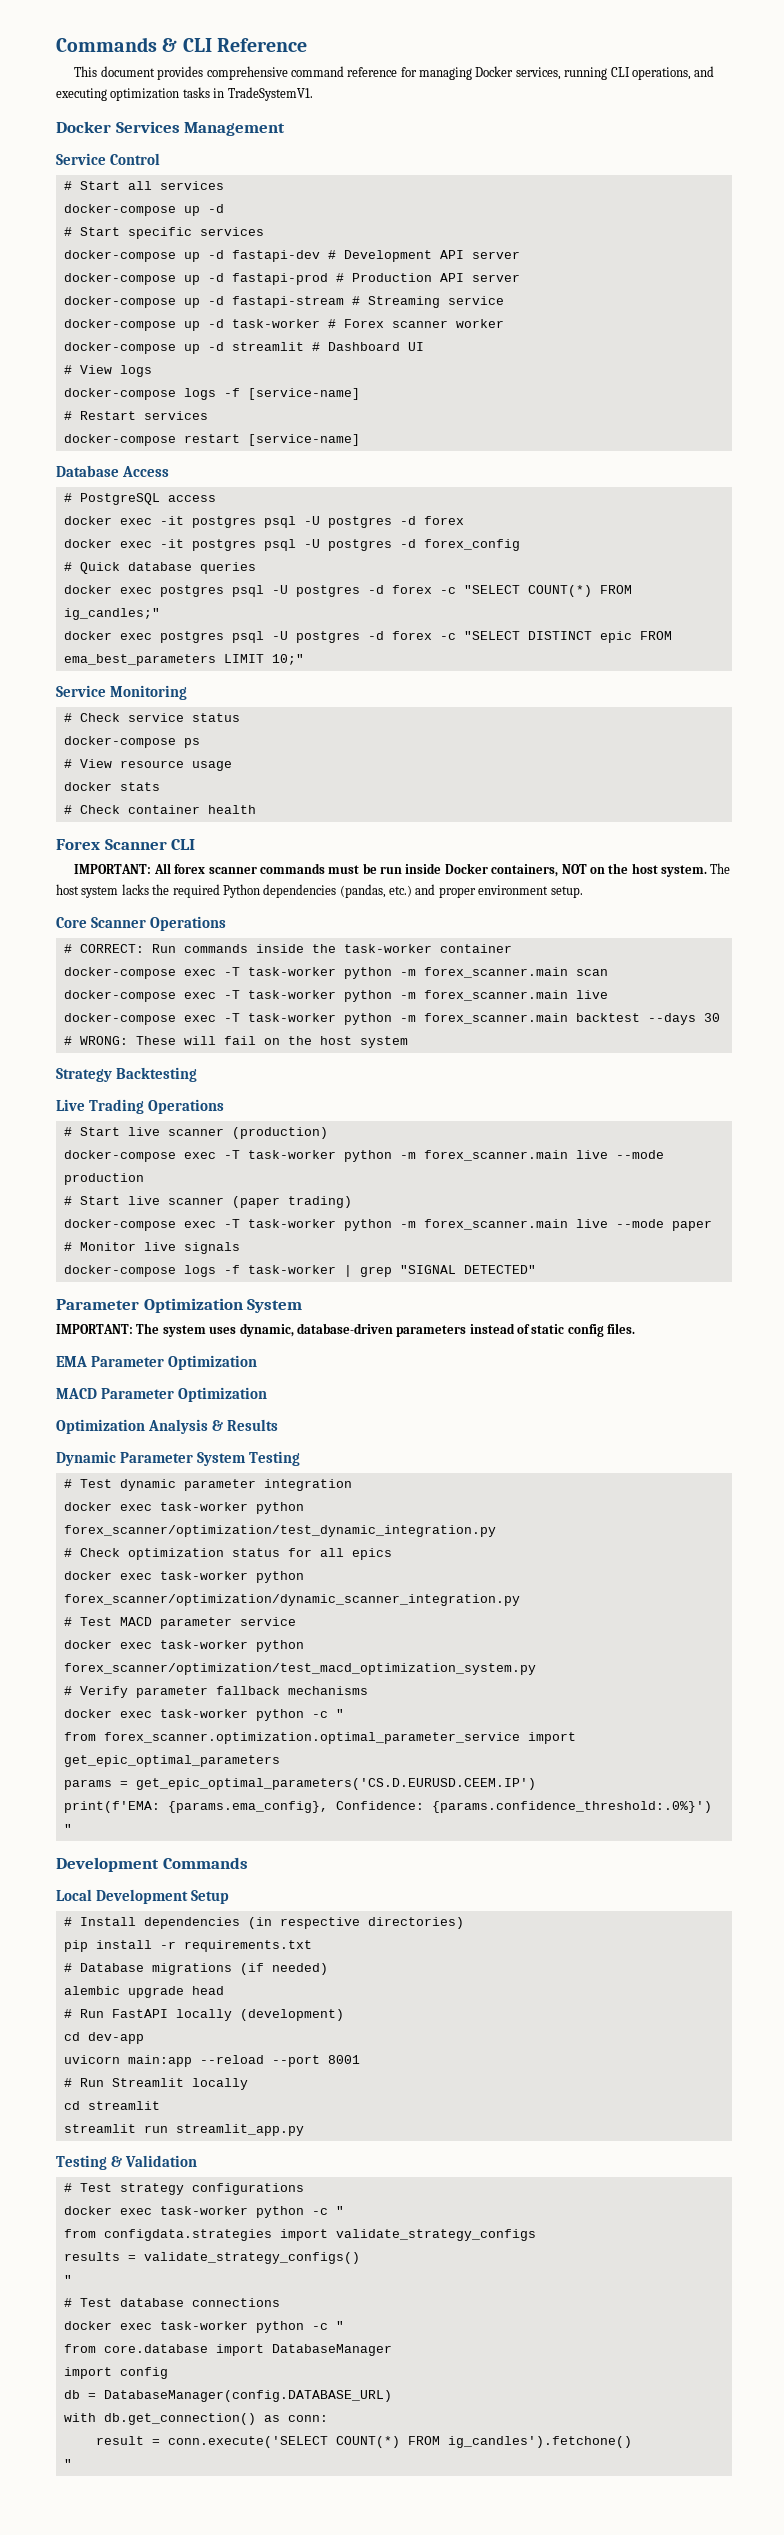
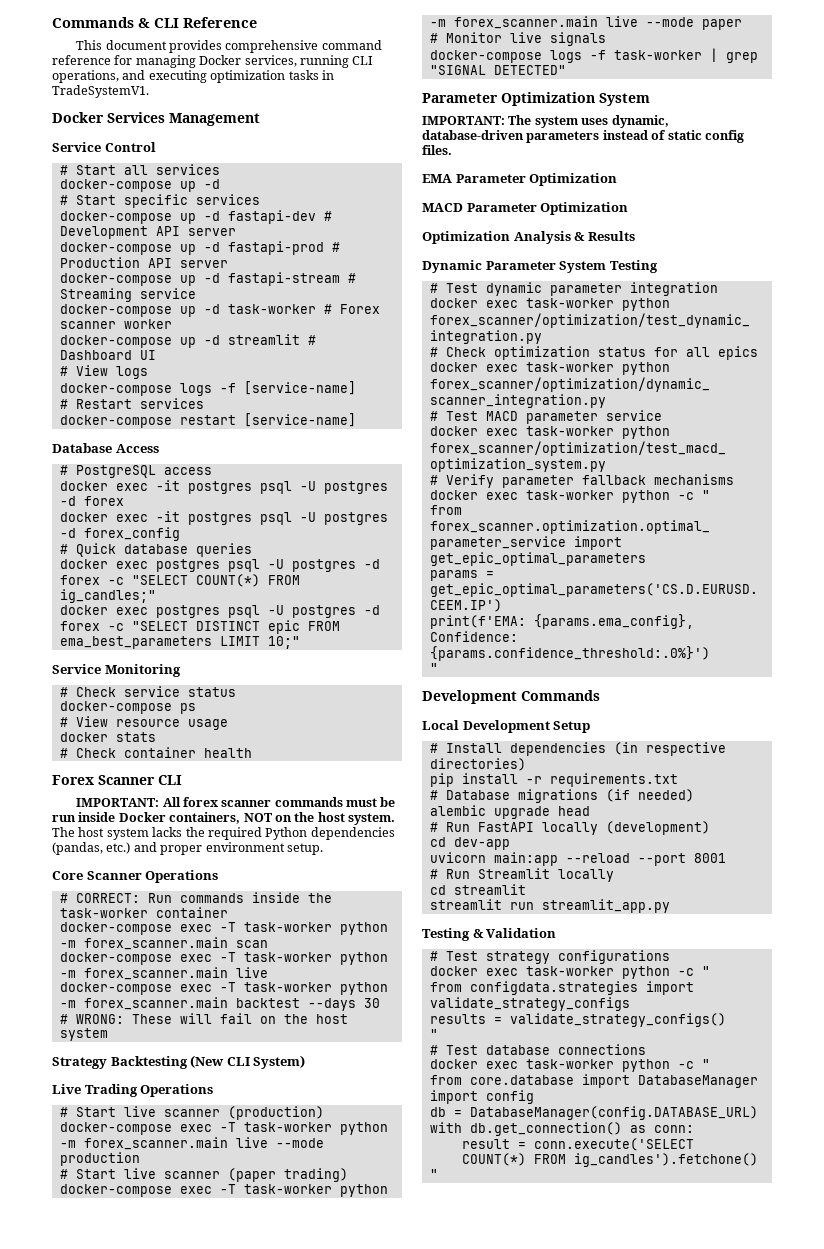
(197, 1074) none -> [190,1055,306,1069] (New CLI System)

